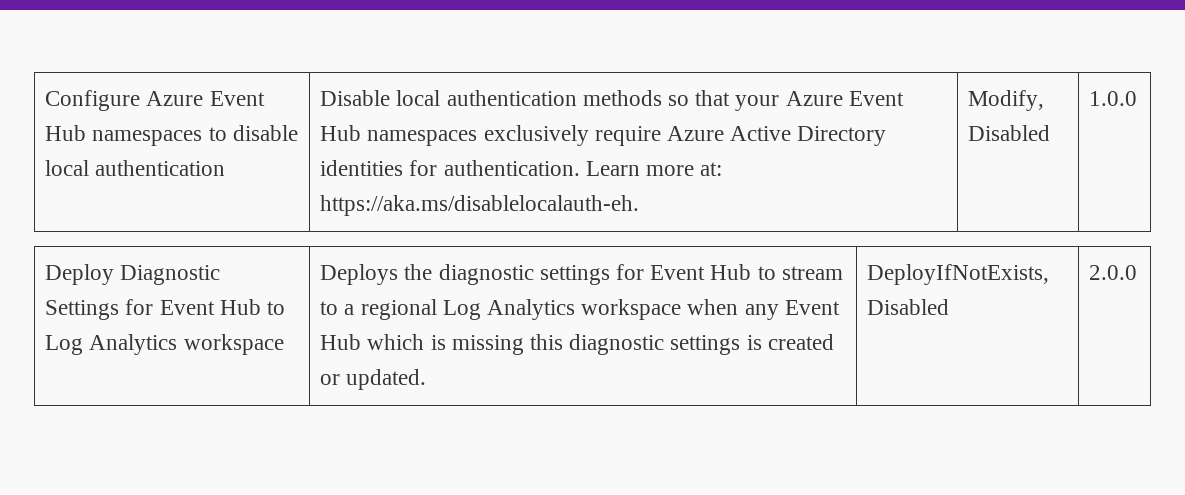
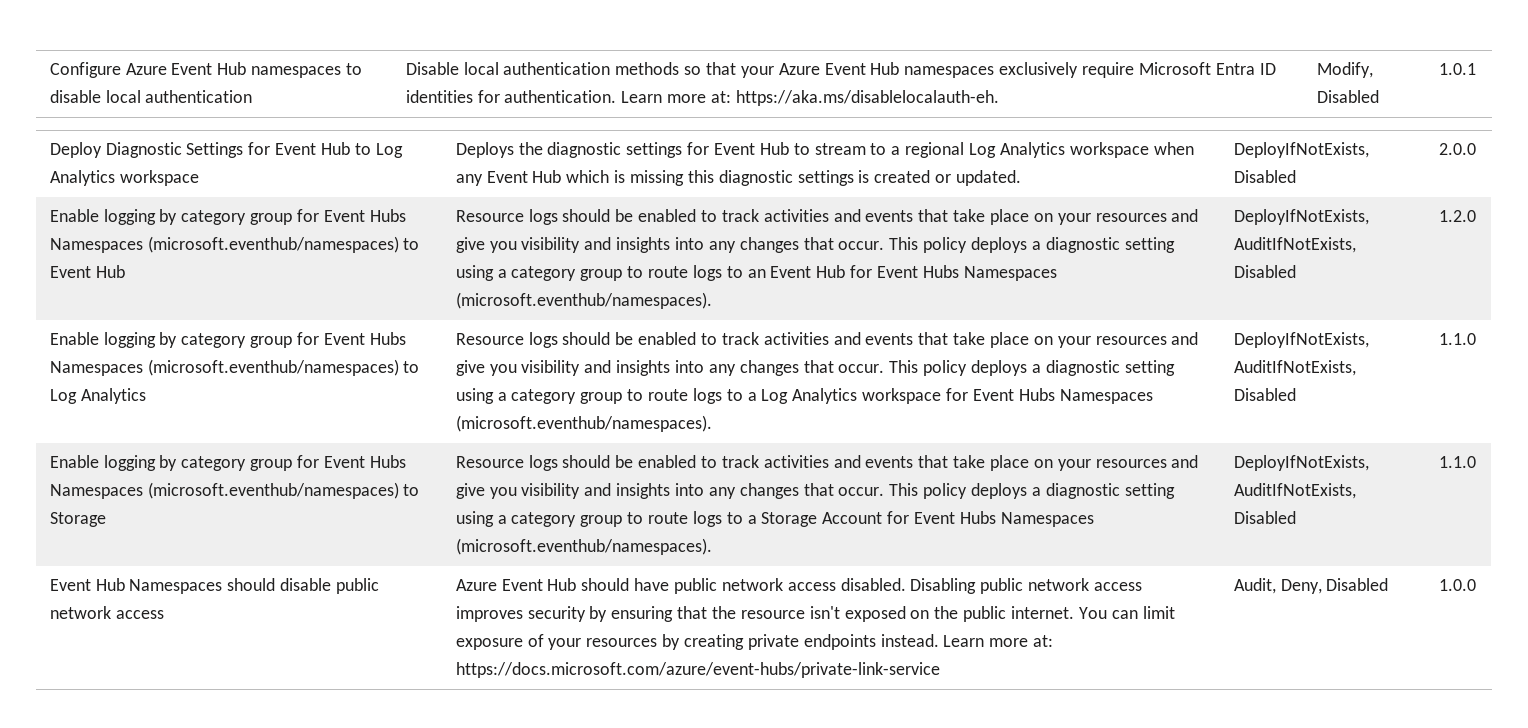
[666,126,887,146] Azure Active Directory -> [1138,62,1276,75] Microsoft Entra ID
[1089,91,1138,106] 1.0.0 -> [1438,63,1476,75] 1.0.1
(1138, 272) none -> [49,209,406,225] [49,236,420,253] [49,265,125,278] [455,209,1199,225] [455,237,1175,253] [455,265,1057,281] [455,292,712,309] [1233,209,1369,225] [1233,237,1356,253] [1233,265,1296,278] [1438,210,1476,222] [49,332,406,348] [49,359,420,376] [49,388,146,404] [455,332,1199,348] [455,360,1175,376] [455,388,1153,404] [455,415,712,432] [1233,332,1369,348] [1233,360,1356,376] [1233,388,1296,401] [1438,333,1476,345] [49,455,406,471] [49,482,420,499] [49,512,106,527] [455,455,1199,471] [455,483,1175,499] [455,511,1094,527] [455,538,712,555] [1233,455,1369,471] [1233,483,1356,499] [1233,511,1296,524] [1438,456,1476,468] [49,578,380,594] [49,606,164,619] [455,578,1143,594] [455,606,1175,622] [455,634,1054,650] [455,662,940,678] [1233,578,1389,594] [1438,579,1476,591] // Enable logging by category group for Event Hubs Namespaces (microsoft.eventhub/namespaces) to Event Hub | Resource logs should be enabled to track activities and events that take place on your resources and give you visibility and insights into any changes that occur. This policy deploys a diagnostic setting using a category group to route logs to an Event Hub for Event Hubs Namespaces (microsoft.eventhub/namespaces). | DeployIfNotExists, AuditIfNotExists, Disabled | 1.2.0 // Enable logging by category group for Event Hubs Namespaces (microsoft.eventhub/namespaces) to Log Analytics | Resource logs should be enabled to track activities and events that take place on your resources and give you visibility and insights into any changes that occur. This policy deploys a diagnostic setting using a category group to route logs to a Log Analytics workspace for Event Hubs Namespaces (microsoft.eventhub/namespaces). | DeployIfNotExists, AuditIfNotExists, Disabled | 1.1.0 // Enable logging by category group for Event Hubs Namespaces (microsoft.eventhub/namespaces) to Storage | Resource logs should be enabled to track activities and events that take place on your resources and give you visibility and insights into any changes that occur. This policy deploys a diagnostic setting using a category group to route logs to a Storage Account for Event Hubs Namespaces (microsoft.eventhub/namespaces). | DeployIfNotExists, AuditIfNotExists, Disabled | 1.1.0 // Event Hub Namespaces should disable public network access | Azure Event Hub should have public network access disabled. Disabling public network access improves security by ensuring that the resource isn't exposed on the public internet. You can limit exposure of your resources by creating private endpoints instead. Learn more at: https://docs.microsoft.com/azure/event-hubs/private-link-service | Audit, Deny, Disabled | 1.0.0

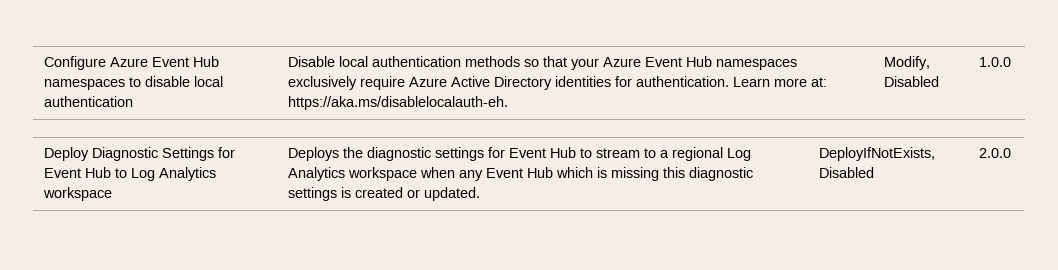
[1138,62,1276,75] Microsoft Entra ID -> [409,76,553,90] Azure Active Directory
[1438,63,1476,75] 1.0.1 -> [979,57,1012,67] 1.0.0
[49,209,406,225] [49,236,420,253] [49,265,125,278] [455,209,1199,225] [455,237,1175,253] [455,265,1057,281] [455,292,712,309] [1233,209,1369,225] [1233,237,1356,253] [1233,265,1296,278] [1438,210,1476,222] [49,332,406,348] [49,359,420,376] [49,388,146,404] [455,332,1199,348] [455,360,1175,376] [455,388,1153,404] [455,415,712,432] [1233,332,1369,348] [1233,360,1356,376] [1233,388,1296,401] [1438,333,1476,345] [49,455,406,471] [49,482,420,499] [49,512,106,527] [455,455,1199,471] [455,483,1175,499] [455,511,1094,527] [455,538,712,555] [1233,455,1369,471] [1233,483,1356,499] [1233,511,1296,524] [1438,456,1476,468] [49,578,380,594] [49,606,164,619] [455,578,1143,594] [455,606,1175,622] [455,634,1054,650] [455,662,940,678] [1233,578,1389,594] [1438,579,1476,591] // Enable logging by category group for Event Hubs Namespaces (microsoft.eventhub/namespaces) to Event Hub | Resource logs should be enabled to track activities and events that take place on your resources and give you visibility and insights into any changes that occur. This policy deploys a diagnostic setting using a category group to route logs to an Event Hub for Event Hubs Namespaces (microsoft.eventhub/namespaces). | DeployIfNotExists, AuditIfNotExists, Disabled | 1.2.0 // Enable logging by category group for Event Hubs Namespaces (microsoft.eventhub/namespaces) to Log Analytics | Resource logs should be enabled to track activities and events that take place on your resources and give you visibility and insights into any changes that occur. This policy deploys a diagnostic setting using a category group to route logs to a Log Analytics workspace for Event Hubs Namespaces (microsoft.eventhub/namespaces). | DeployIfNotExists, AuditIfNotExists, Disabled | 1.1.0 // Enable logging by category group for Event Hubs Namespaces (microsoft.eventhub/namespaces) to Storage | Resource logs should be enabled to track activities and events that take place on your resources and give you visibility and insights into any changes that occur. This policy deploys a diagnostic setting using a category group to route logs to a Storage Account for Event Hubs Namespaces (microsoft.eventhub/namespaces). | DeployIfNotExists, AuditIfNotExists, Disabled | 1.1.0 // Event Hub Namespaces should disable public network access | Azure Event Hub should have public network access disabled. Disabling public network access improves security by ensuring that the resource isn't exposed on the public internet. You can limit exposure of your resources by creating private endpoints instead. Learn more at: https://docs.microsoft.com/azure/event-hubs/private-link-service | Audit, Deny, Disabled | 1.0.0 -> (1012, 153) none

